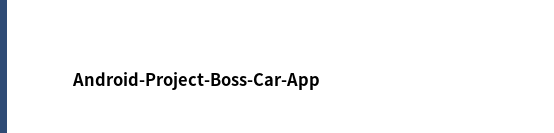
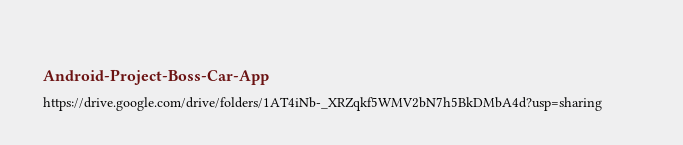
(320, 81) none -> [43,97,602,111] // https://drive.google.com/drive/folders/1AT4iNb-_XRZqkf5WMV2bN7h5BkDMbA4d?usp=sharing

